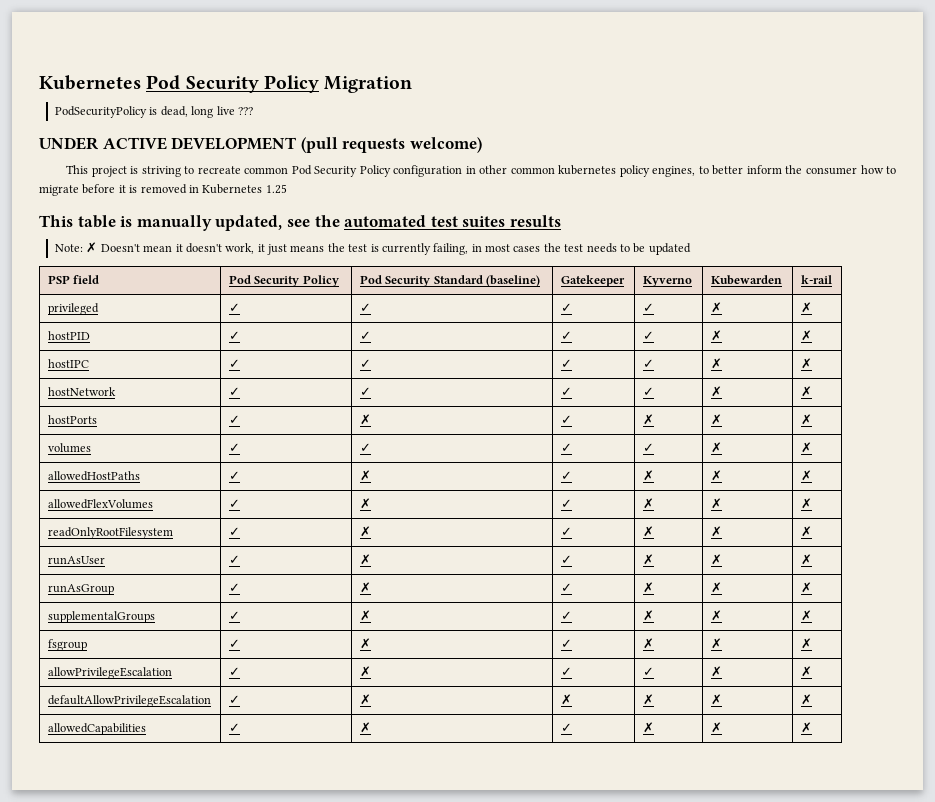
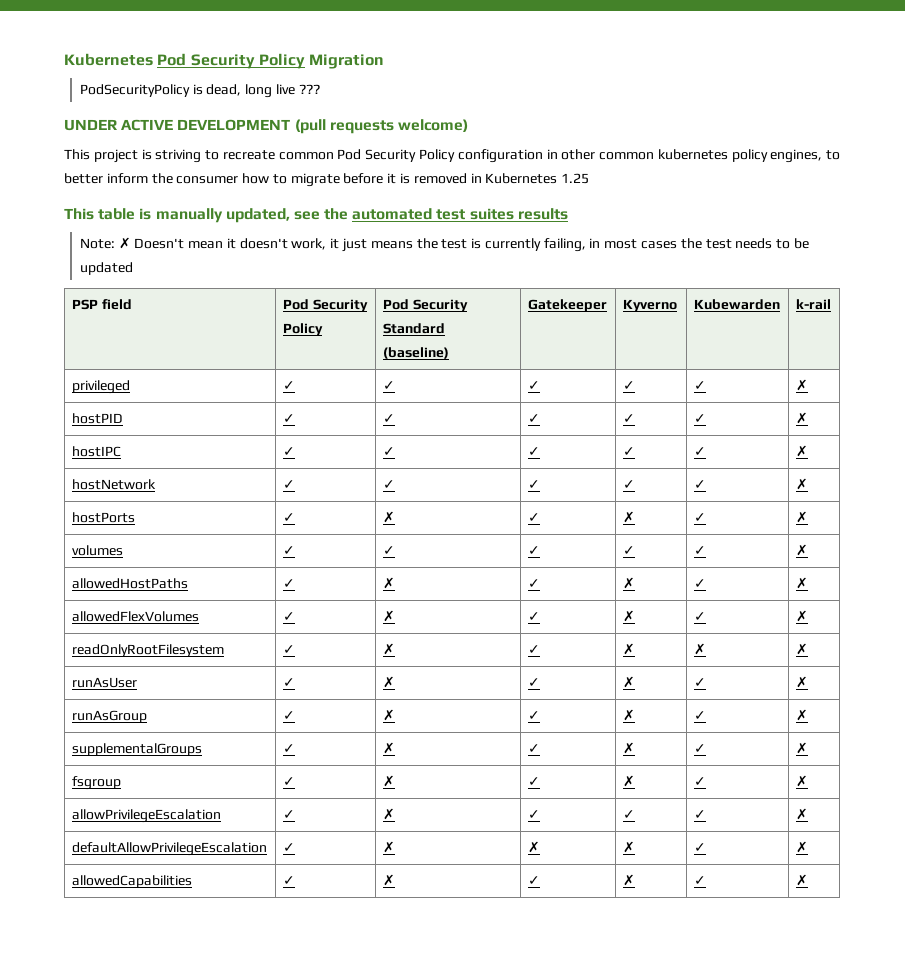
[710,302,722,313] ✗ -> [693,381,706,390] ✓
[710,330,722,341] ✗ -> [693,414,706,423] ✓
[710,358,722,369] ✗ -> [693,447,706,456] ✓
[710,386,722,397] ✗ -> [693,480,706,489] ✓
[710,414,722,425] ✗ -> [693,513,706,522] ✓
[710,442,722,453] ✗ -> [693,546,706,555] ✓
[710,470,722,481] ✗ -> [693,579,706,588] ✓
[710,498,722,509] ✗ -> [693,612,706,621] ✓
[710,554,722,565] ✗ -> [693,678,706,687] ✓
[710,582,722,593] ✗ -> [693,711,706,720] ✓
[710,610,722,621] ✗ -> [693,744,706,753] ✓
[710,638,722,649] ✗ -> [693,777,706,786] ✓
[710,666,722,677] ✗ -> [693,810,706,819] ✓
[710,694,722,705] ✗ -> [693,843,706,852] ✓
[710,722,722,733] ✗ -> [693,876,706,885] ✓

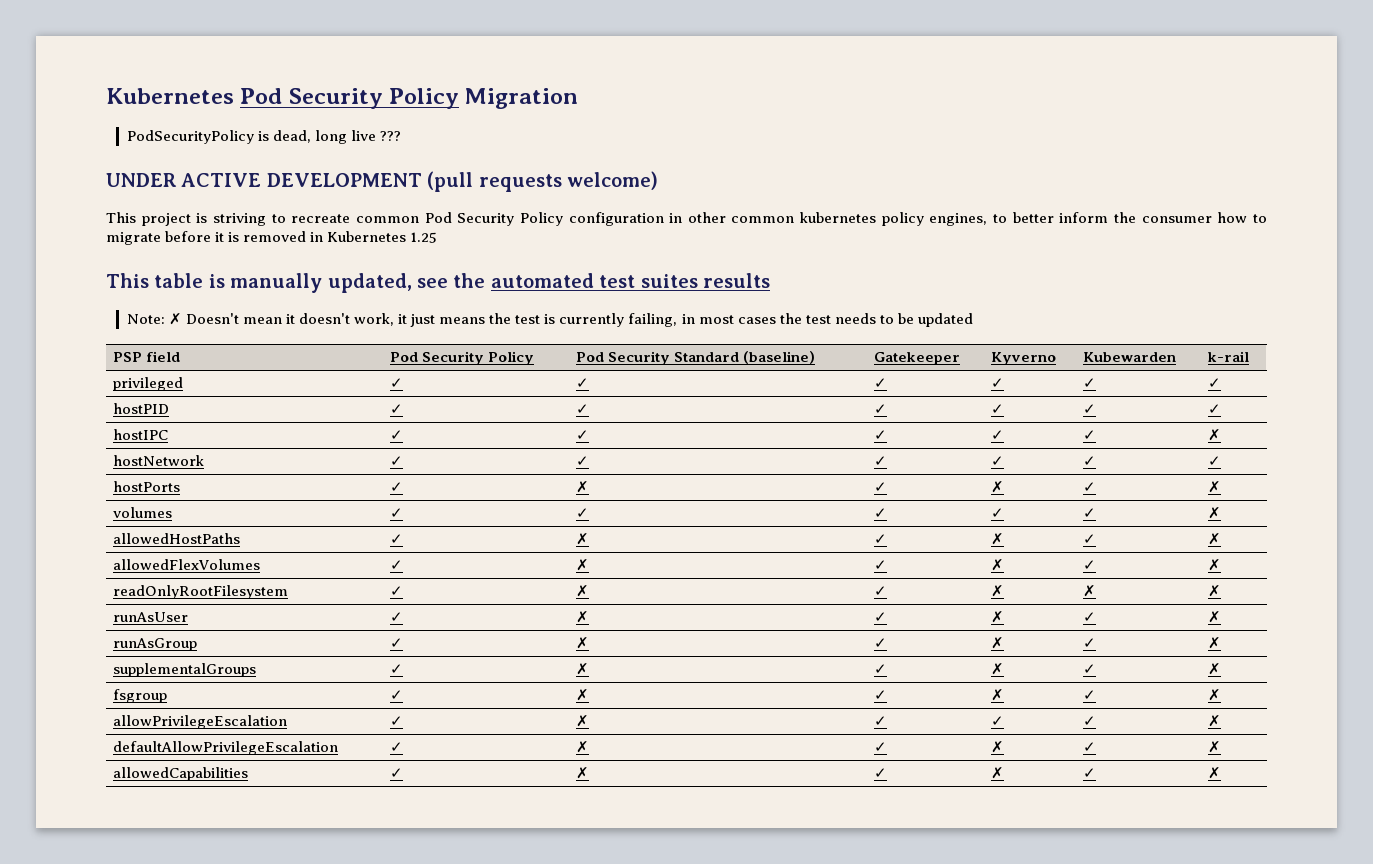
[795,379,808,391] ✗ -> [1208,378,1222,388] ✓
[795,412,808,424] ✗ -> [1208,404,1222,414] ✓
[795,478,808,490] ✗ -> [1208,456,1222,466] ✓
[527,841,540,853] ✗ -> [874,742,888,752] ✓

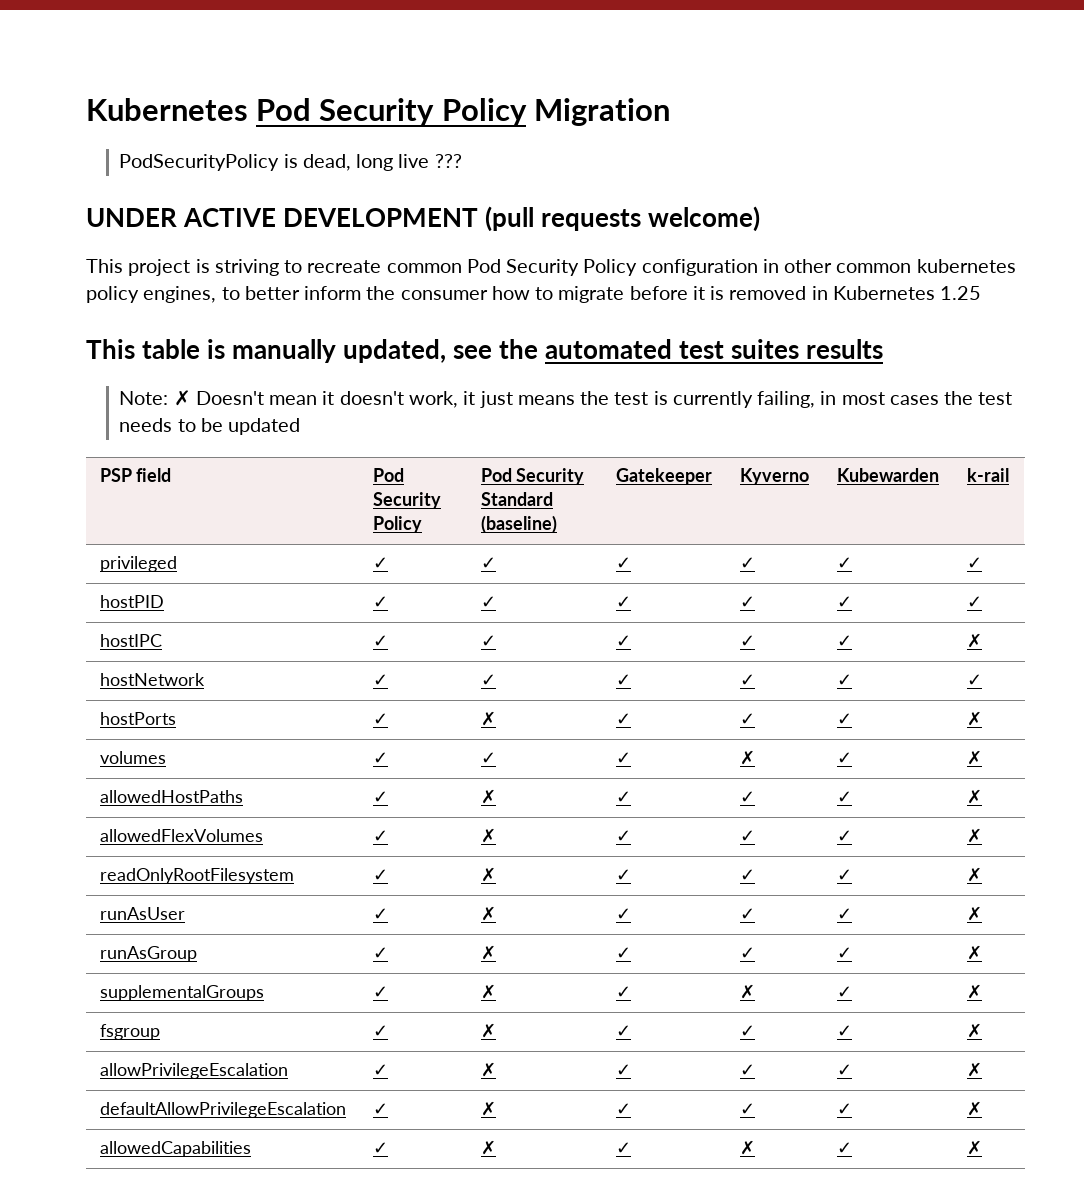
[991,481,1005,493] ✗ -> [739,713,755,725] ✓
[991,508,1005,518] ✓ -> [739,750,755,765] ✗
[991,533,1005,545] ✗ -> [739,791,755,803] ✓
[991,559,1005,571] ✗ -> [739,830,755,842] ✓
[991,585,1005,597] [1083,585,1097,597] ✗ | ✗ -> [739,869,755,881] [836,869,852,881] ✓ | ✓
[991,611,1005,623] ✗ -> [739,908,755,920] ✓
[991,637,1005,649] ✗ -> [739,947,755,959] ✓
[991,689,1005,701] ✗ -> [739,1025,755,1037] ✓
[991,741,1005,753] ✗ -> [739,1103,755,1115] ✓

